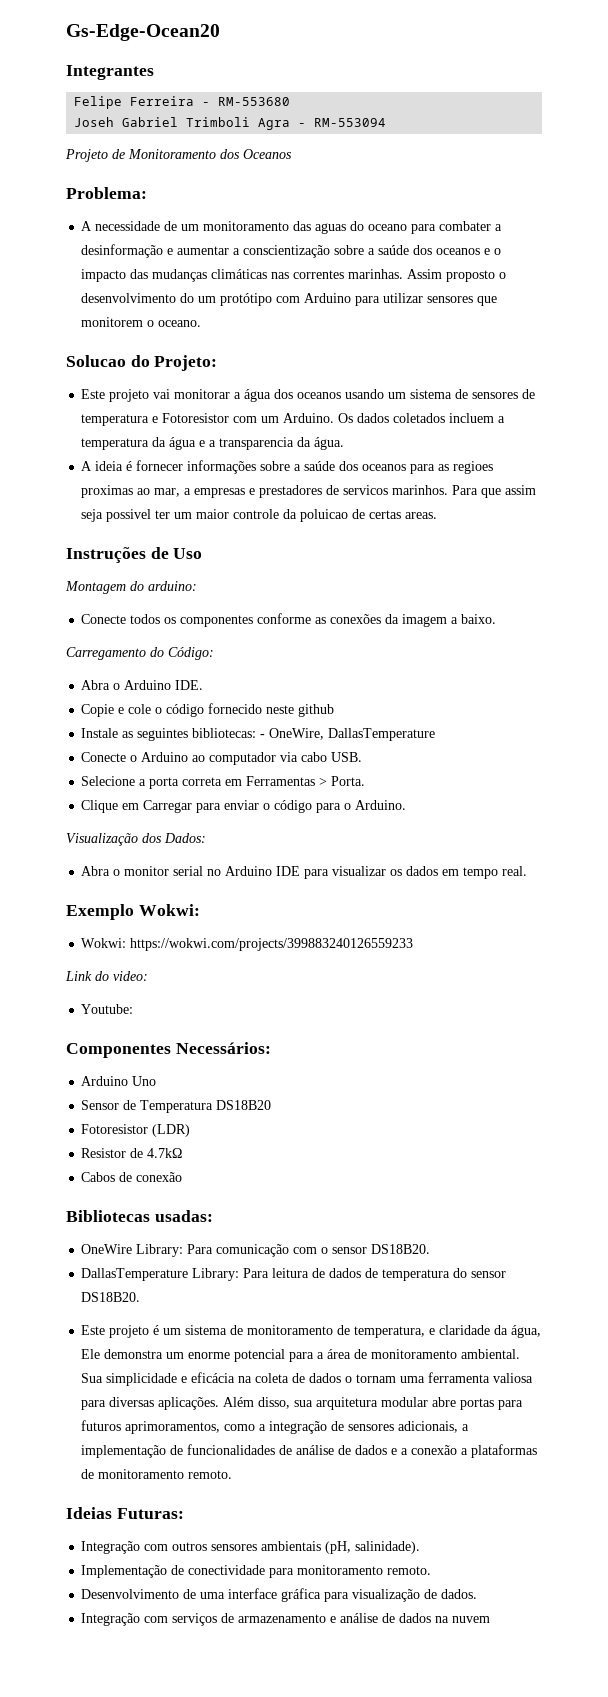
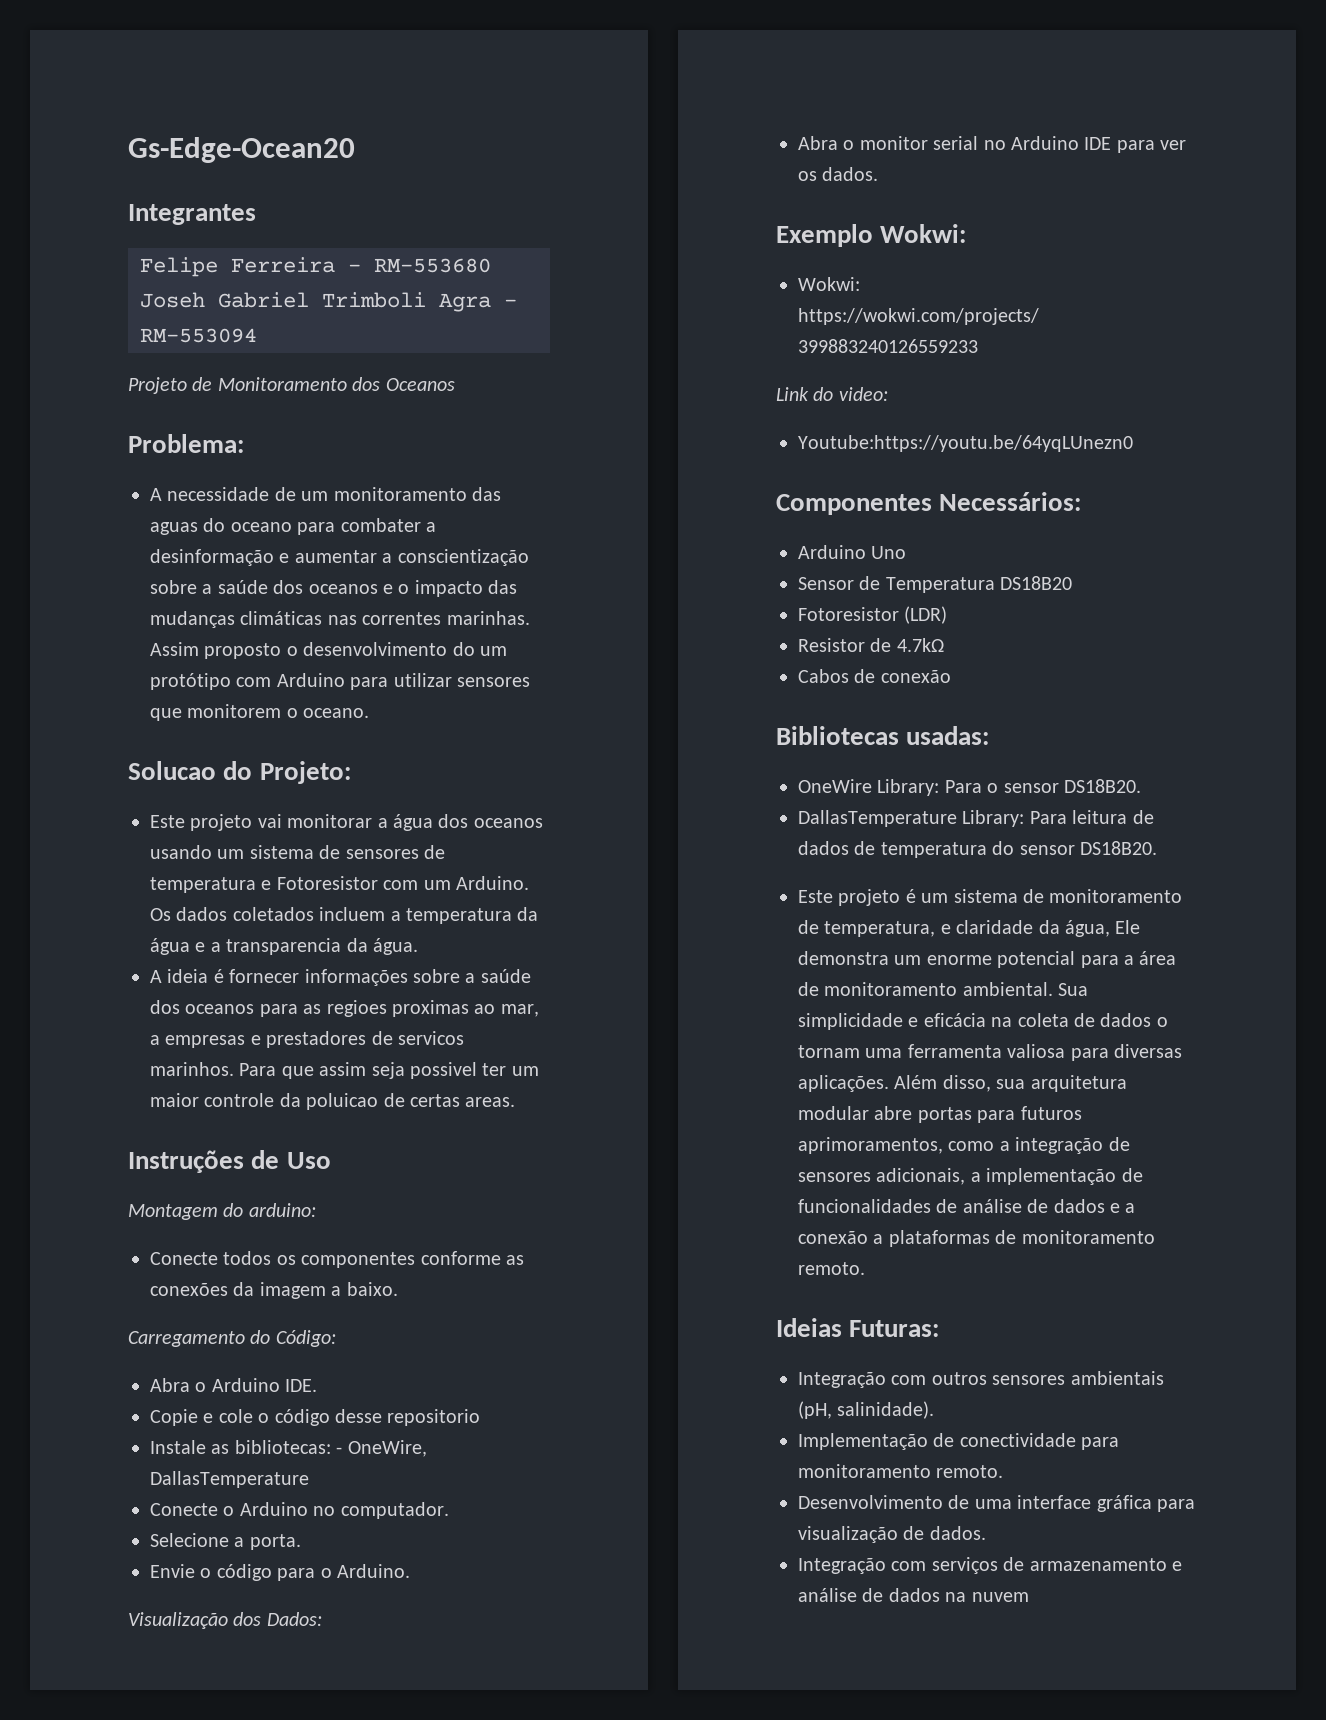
[208,703,335,717] fornecido neste github -> [335,1409,481,1426] desse repositorio
[137,728,189,741] seguintes -> (230, 1449) none
[192,752,363,765] [81,776,366,789] [81,800,260,813] ao computador via cabo USB. // Selecione a porta correta em Ferramentas > Porta. // Clique em Carregar para enviar -> [313,1502,449,1519] [150,1533,301,1550] [150,1564,195,1578] no computador. // Selecione a porta. // Envie
[332,866,528,879] visualizar os dados em tempo real. -> [1160,140,1187,150] [798,167,879,181] ver os dados.
[81,1004,134,1014] Youtube: -> [798,435,1133,452] Youtube:https://youtu.be/64yqLUnezn0
[216,1244,318,1257] comunicação com -> (982, 786) none

